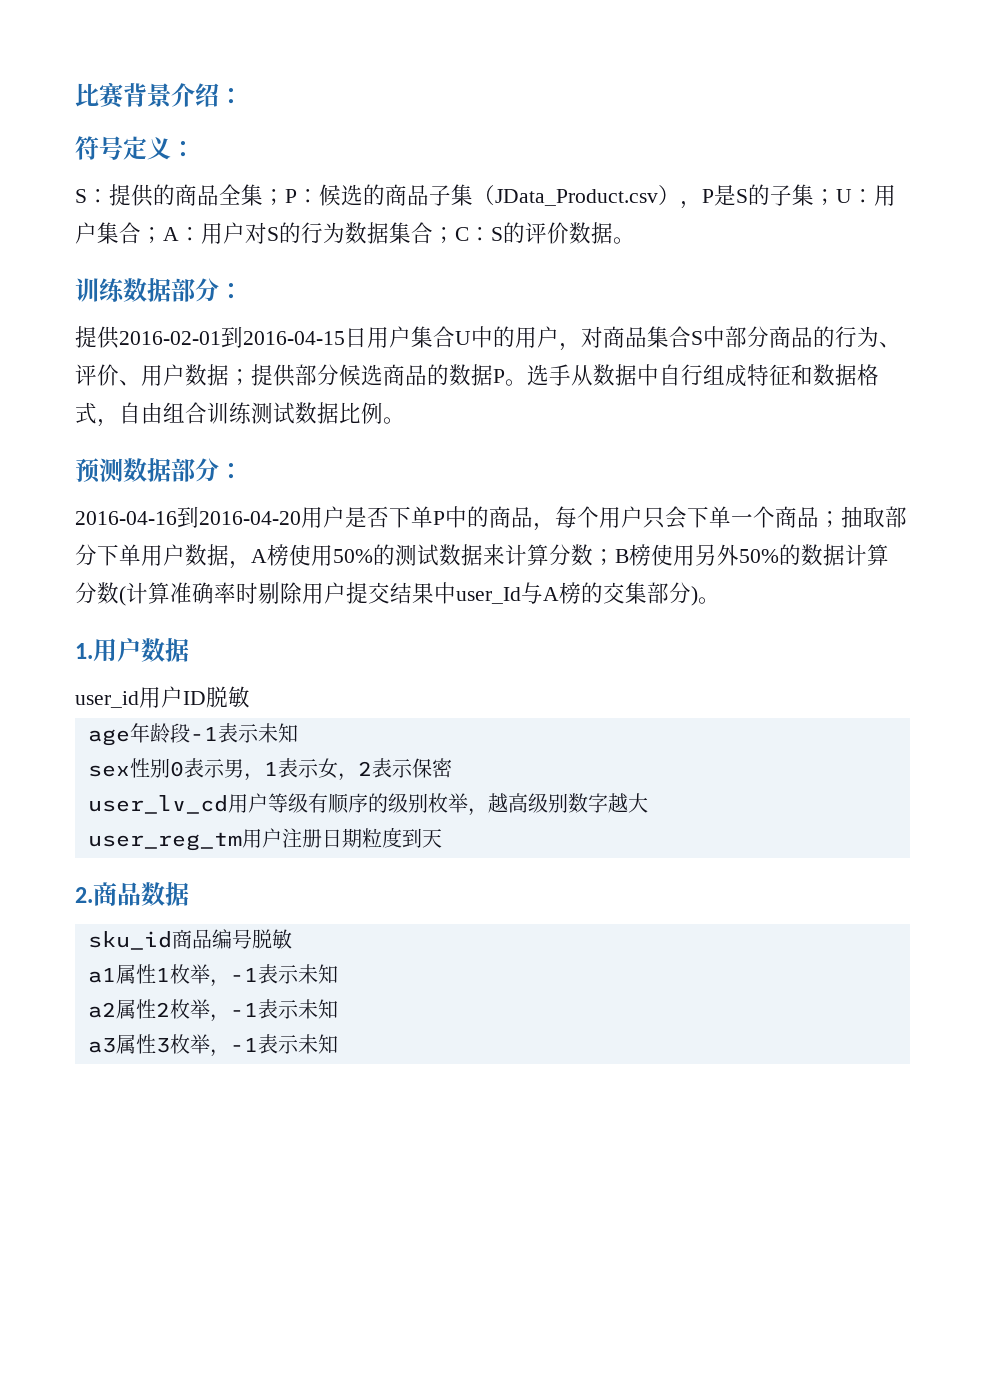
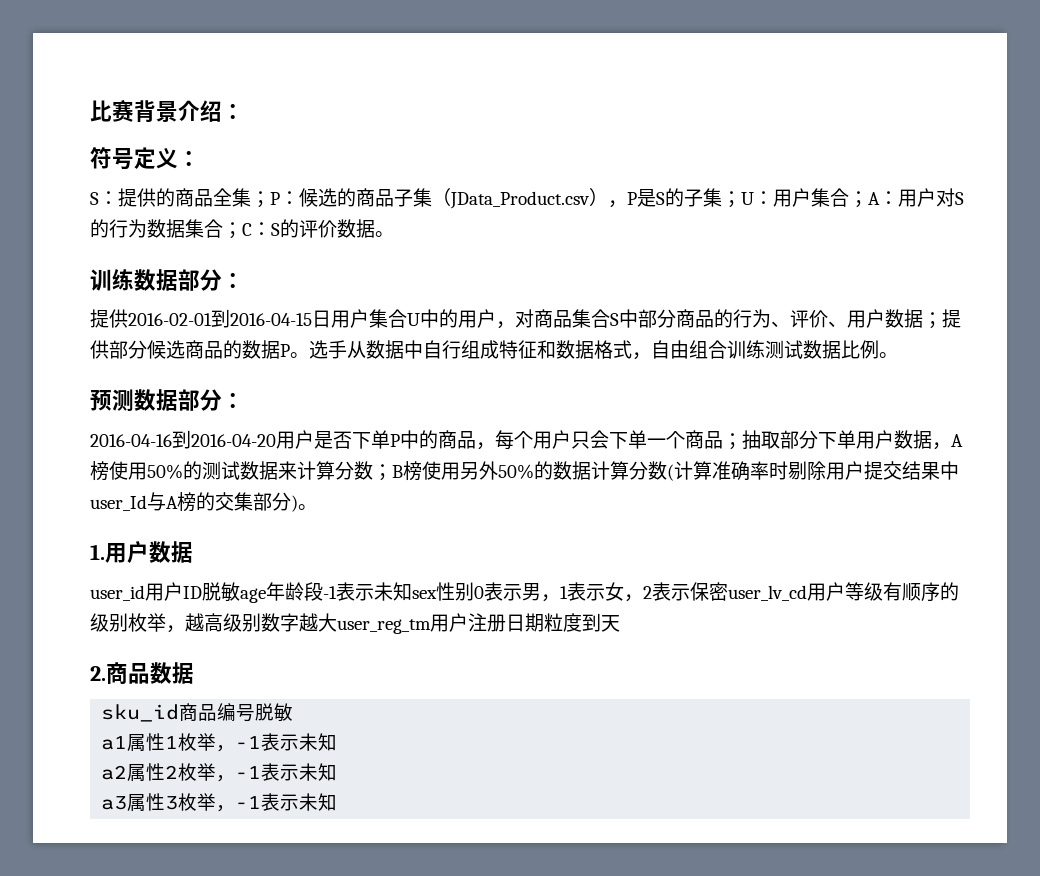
(250, 697) // -> (240, 592) none
(298, 733) // -> (412, 591) none
(452, 768) // -> (728, 591) none
(648, 803) // -> (337, 622) none

